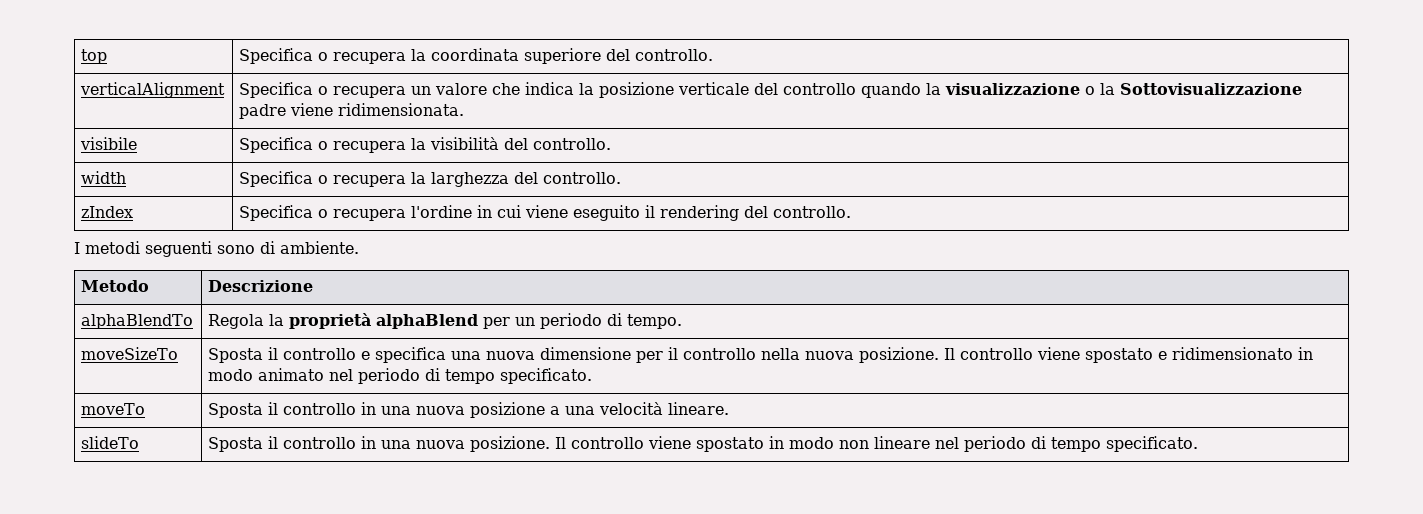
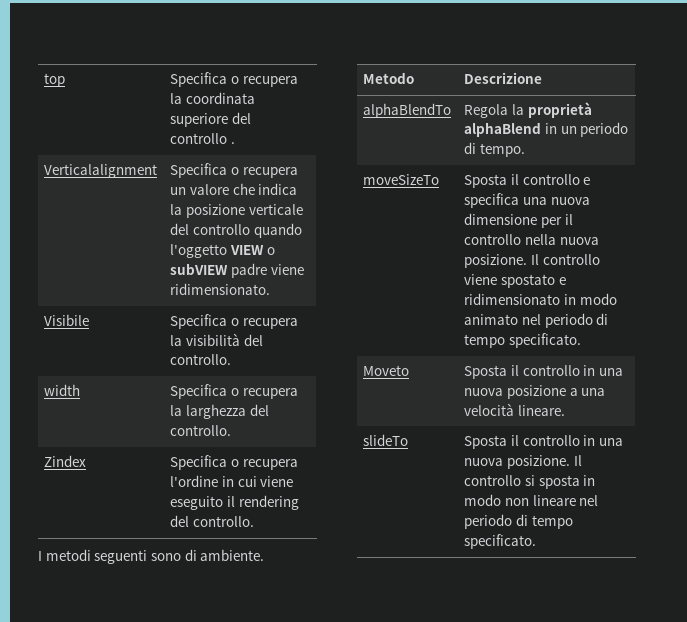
[635,49,714,61] [80,82,226,98] controllo. // verticalAlignment -> [170,133,235,144] [44,164,158,178] controllo . // Verticalalignment
[926,83,1303,95] [239,103,465,119] [80,137,138,150] la visualizzazione o la Sottovisualizzazione padre viene ridimensionata. // visibile -> [170,244,275,258] [170,263,304,278] [170,283,271,295] [44,314,90,326] l'oggetto VIEW o subVIEW padre viene ridimensionato. // Visibile
[81,206,134,218] zIndex -> [44,455,87,467] Zindex
[483,317,511,329] per -> [544,123,557,134] in
[81,403,146,415] moveTo -> [363,365,410,376] Moveto
[648,436,765,452] viene spostato -> [524,475,580,489] si sposta

